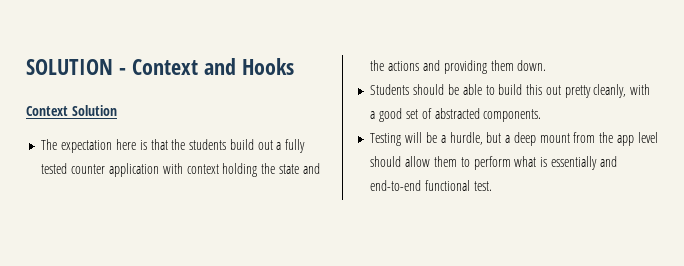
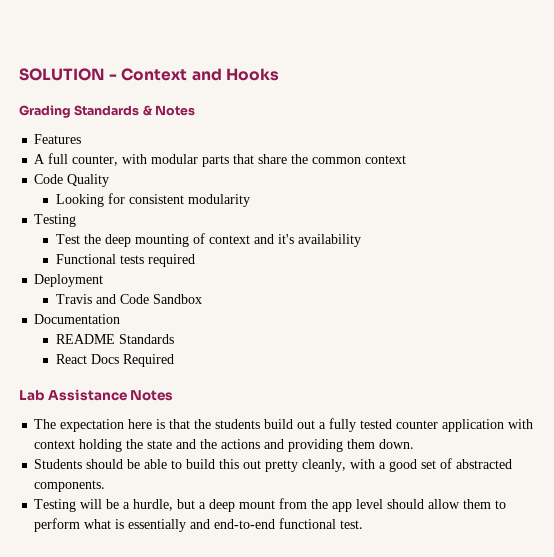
[26,105,117,116] Context Solution -> [19,105,196,118] [34,134,82,144] [34,153,407,167] [34,174,110,187] [55,193,250,207] [34,214,77,227] [55,233,361,247] [55,254,195,267] [34,274,104,287] [55,294,202,304] [34,314,121,324] [55,334,174,344] [55,354,174,367] [19,389,174,401] Grading Standards & Notes // Features // A full counter, with modular parts that share the common context // Code Quality // Looking for consistent modularity // Testing // Test the deep mounting of context and it's availability // Functional tests required // Deployment // Travis and Code Sandbox // Documentation // README Standards // React Docs Required // Lab Assistance Notes

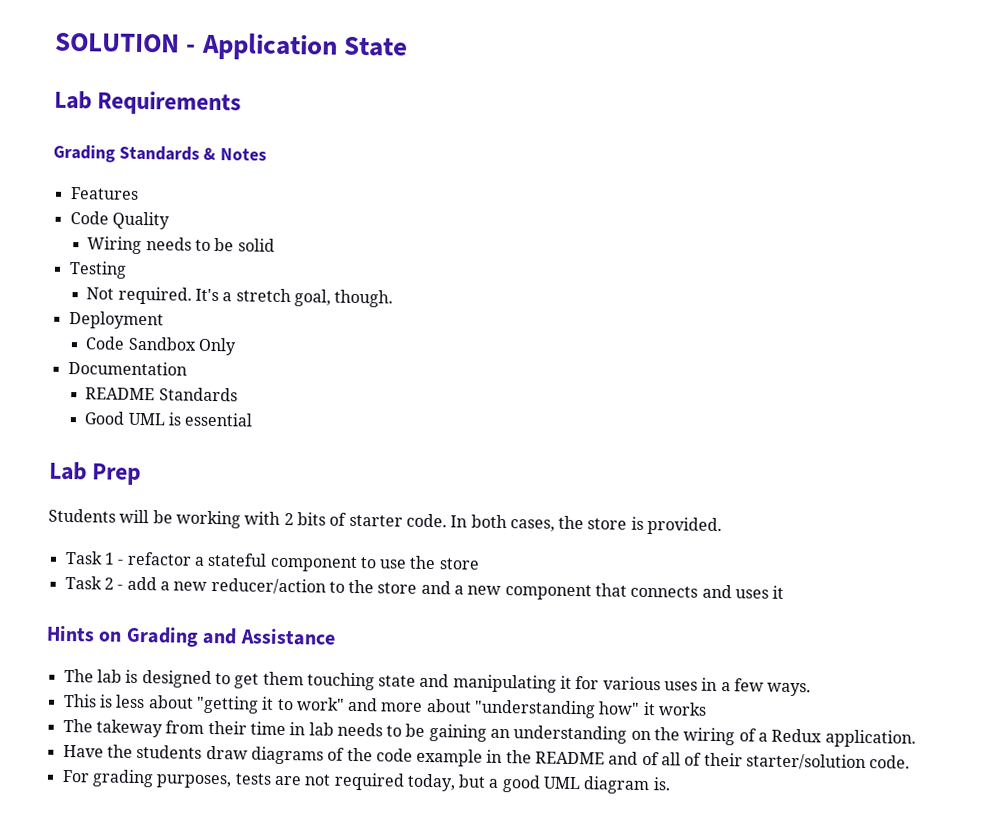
[121,68,279,81] Context and Hooks -> [200,32,408,61] [54,90,242,116] Application State // Lab Requirements
[34,153,407,167] [34,174,110,187] [55,193,250,207] [34,214,77,227] [55,233,361,247] [55,254,195,267] A full counter, with modular parts that share the common context // Code Quality // Looking for consistent modularity // Testing // Test the deep mounting of context and it's availability // Functional tests required -> [69,211,170,230] [87,236,275,255] [68,261,127,279] [86,286,394,308] Code Quality // Wiring needs to be solid // Testing // Not required. It's a stretch goal, though.
[55,294,116,304] Travis and -> (164, 320) none
(202, 299) none -> [197,337,237,356] Only
[55,354,174,367] [19,390,44,401] React Docs Required // Lab -> [84,411,254,427] [49,461,142,486] [48,508,723,536] [64,550,480,572] [64,575,785,601] [46,625,238,647] Good UML is essential // Lab Prep // Students will be working with 2 bits of starter code. In both cases, the store is provided. // Task 1 - refactor a stateful component to use the store // Task 2 - add a new reducer/action to the store and a new component that connects and uses it // Hints on Grading and
[130,390,174,401] [34,418,534,432] [34,439,415,452] [34,458,513,472] [34,480,106,492] [34,498,507,512] [34,518,364,532] Notes // The expectation here is that the students build out a fully tested counter application with context holding the state and the actions and providing them down. // Students should be able to build this out pretty cleanly, with a good set of abstracted components. // Testing will be a hurdle, but a deep mount from the app level should allow them to perform what is essentially and end-to-end functional test. -> [63,668,812,697] [62,693,708,719] [62,718,916,748] [62,744,911,771] [61,769,671,795] // The lab is designed to get them touching state and manipulating it for various uses in a few ways. // This is less about "getting it to work" and more about "understanding how" it works // The takeway from their time in lab needs to be gaining an understanding on the wiring of a Redux application. // Have the students draw diagrams of the code example in the README and of all of their starter/solution code. // For grading purposes, tests are not required today, but a good UML diagram is.

